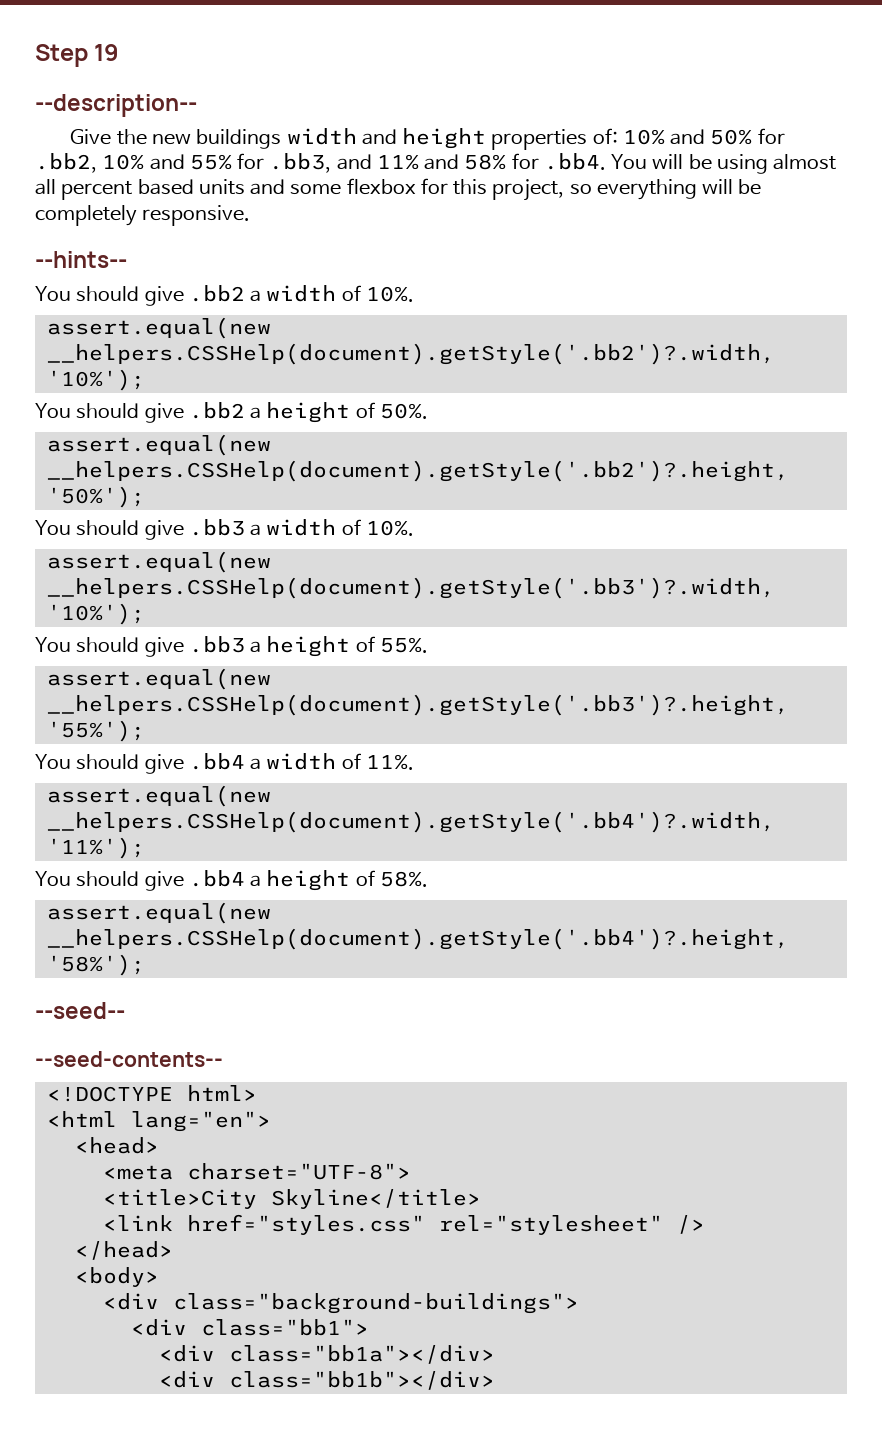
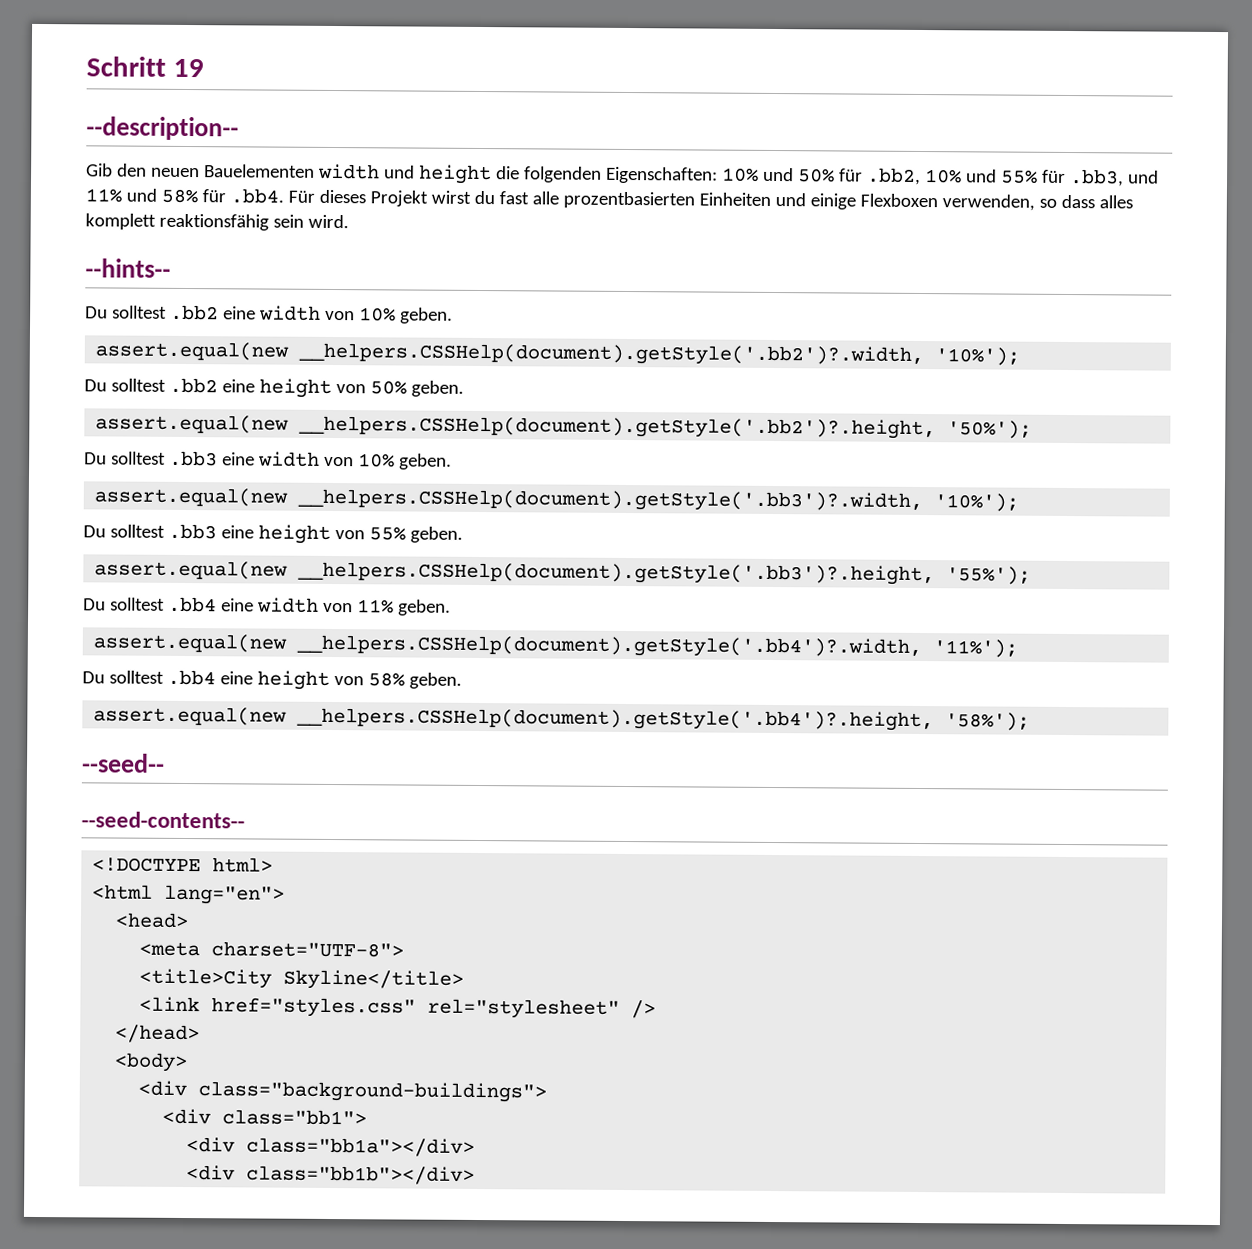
[35,44,88,67] Step -> [86,56,166,77] Schritt
[70,128,785,150] [35,153,837,174] [35,178,762,201] [35,205,251,226] [35,251,127,268] [35,285,414,306] [46,317,271,339] [46,343,775,365] [46,369,145,391] [35,402,428,423] [46,434,271,456] [46,460,789,482] [46,486,145,508] [35,519,414,540] [46,551,271,573] [46,577,775,599] [46,603,145,625] [35,636,428,657] [46,668,271,690] [46,694,789,716] [46,720,145,742] [35,753,414,774] [46,785,271,807] [46,811,775,833] [46,837,145,859] [35,870,428,891] Give the new buildings width and height properties of: 10% and 50% for .bb2, 10% and 55% for .bb3, and 11% and 58% for .bb4. You will be using almost all percent based units and some flexbox for this project, so everything will be completely responsive. // --hints-- // You should give .bb2 a width of 10%. // assert.equal(new __helpers.CSSHelp(document).getStyle('.bb2')?.width, '10%'); // You should give .bb2 a height of 50%. // assert.equal(new __helpers.CSSHelp(document).getStyle('.bb2')?.height, '50%'); // You should give .bb3 a width of 10%. // assert.equal(new __helpers.CSSHelp(document).getStyle('.bb3')?.width, '10%'); // You should give .bb3 a height of 55%. // assert.equal(new __helpers.CSSHelp(document).getStyle('.bb3')?.height, '55%'); // You should give .bb4 a width of 11%. // assert.equal(new __helpers.CSSHelp(document).getStyle('.bb4')?.width, '11%'); // You should give .bb4 a height of 58%. -> [86,163,1159,187] [85,188,1133,211] [85,213,349,231] [85,258,171,278] [85,304,453,324] [95,341,1021,367] [84,377,464,398] [95,414,1033,440] [84,450,452,470] [94,487,1020,513] [83,523,463,544] [94,560,1032,586] [83,596,451,616] [93,633,1019,659] [82,669,462,690] Gib den neuen Bauelementen width und height die folgenden Eigenschaften: 10% und 50% für .bb2, 10% und 55% für .bb3, und 11% und 58% für .bb4. Für dieses Projekt wirst du fast alle prozentbasierten Einheiten und einige Flexboxen verwenden, so dass alles komplett reaktionsfähig sein wird. // --hints-- // Du solltest .bb2 eine width von 10% geben. // assert.equal(new __helpers.CSSHelp(document).getStyle('.bb2')?.width, '10%'); // Du solltest .bb2 eine height von 50% geben. // assert.equal(new __helpers.CSSHelp(document).getStyle('.bb2')?.height, '50%'); // Du solltest .bb3 eine width von 10% geben. // assert.equal(new __helpers.CSSHelp(document).getStyle('.bb3')?.width, '10%'); // Du solltest .bb3 eine height von 55% geben. // assert.equal(new __helpers.CSSHelp(document).getStyle('.bb3')?.height, '55%'); // Du solltest .bb4 eine width von 11% geben. // assert.equal(new __helpers.CSSHelp(document).getStyle('.bb4')?.width, '11%'); // Du solltest .bb4 eine height von 58% geben.

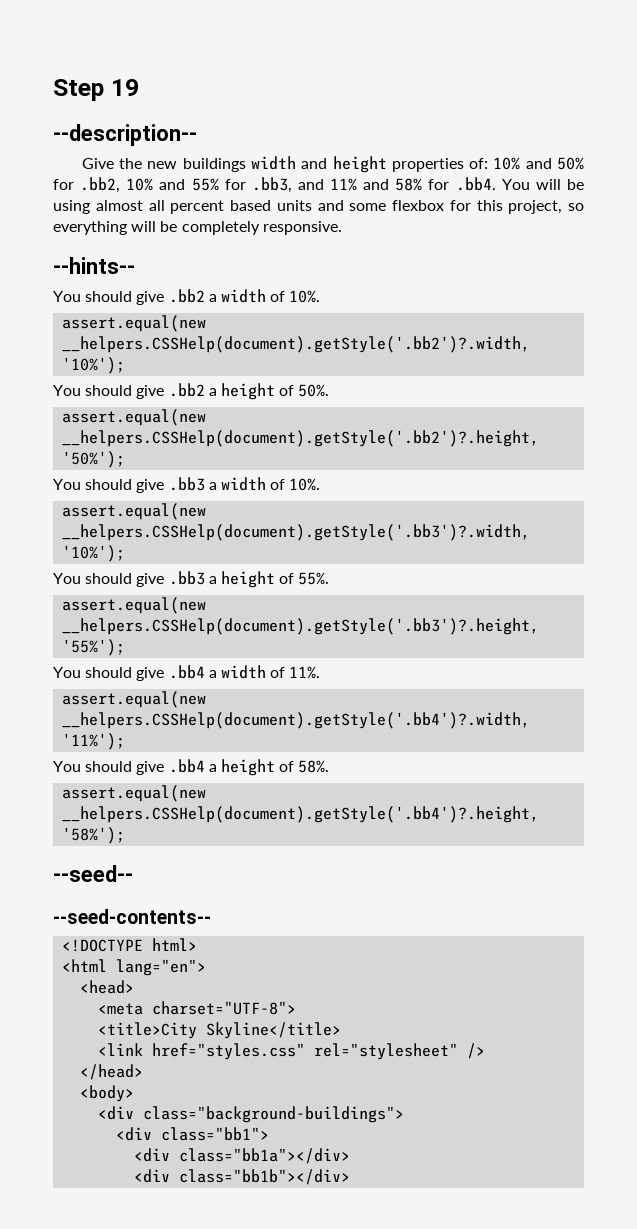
[86,56,166,77] Schritt -> [53,79,104,101] Step
[86,163,1159,187] [85,188,1133,211] [85,213,349,231] [85,258,171,278] [85,304,453,324] [95,341,1021,367] [84,377,464,398] [95,414,1033,440] [84,450,452,470] [94,487,1020,513] [83,523,463,544] [94,560,1032,586] [83,596,451,616] [93,633,1019,659] [82,669,462,690] Gib den neuen Bauelementen width und height die folgenden Eigenschaften: 10% und 50% für .bb2, 10% und 55% für .bb3, und 11% und 58% für .bb4. Für dieses Projekt wirst du fast alle prozentbasierten Einheiten und einige Flexboxen verwenden, so dass alles komplett reaktionsfähig sein wird. // --hints-- // Du solltest .bb2 eine width von 10% geben. // assert.equal(new __helpers.CSSHelp(document).getStyle('.bb2')?.width, '10%'); // Du solltest .bb2 eine height von 50% geben. // assert.equal(new __helpers.CSSHelp(document).getStyle('.bb2')?.height, '50%'); // Du solltest .bb3 eine width von 10% geben. // assert.equal(new __helpers.CSSHelp(document).getStyle('.bb3')?.width, '10%'); // Du solltest .bb3 eine height von 55% geben. // assert.equal(new __helpers.CSSHelp(document).getStyle('.bb3')?.height, '55%'); // Du solltest .bb4 eine width von 11% geben. // assert.equal(new __helpers.CSSHelp(document).getStyle('.bb4')?.width, '11%'); // Du solltest .bb4 eine height von 58% geben. -> [81,156,584,173] [53,177,584,193] [53,200,584,214] [53,221,342,235] [53,257,135,274] [53,289,321,305] [62,315,207,332] [62,336,531,353] [62,357,126,374] [53,383,330,400] [62,409,207,426] [62,430,540,447] [62,451,126,468] [53,477,321,493] [62,503,207,520] [62,524,531,541] [62,545,126,562] [53,571,330,588] [62,597,207,614] [62,618,540,635] [62,639,126,656] [53,665,321,681] [62,691,207,708] [62,712,531,729] [62,733,126,750] [53,759,330,776] Give the new buildings width and height properties of: 10% and 50% for .bb2, 10% and 55% for .bb3, and 11% and 58% for .bb4. You will be using almost all percent based units and some flexbox for this project, so everything will be completely responsive. // --hints-- // You should give .bb2 a width of 10%. // assert.equal(new __helpers.CSSHelp(document).getStyle('.bb2')?.width, '10%'); // You should give .bb2 a height of 50%. // assert.equal(new __helpers.CSSHelp(document).getStyle('.bb2')?.height, '50%'); // You should give .bb3 a width of 10%. // assert.equal(new __helpers.CSSHelp(document).getStyle('.bb3')?.width, '10%'); // You should give .bb3 a height of 55%. // assert.equal(new __helpers.CSSHelp(document).getStyle('.bb3')?.height, '55%'); // You should give .bb4 a width of 11%. // assert.equal(new __helpers.CSSHelp(document).getStyle('.bb4')?.width, '11%'); // You should give .bb4 a height of 58%.

